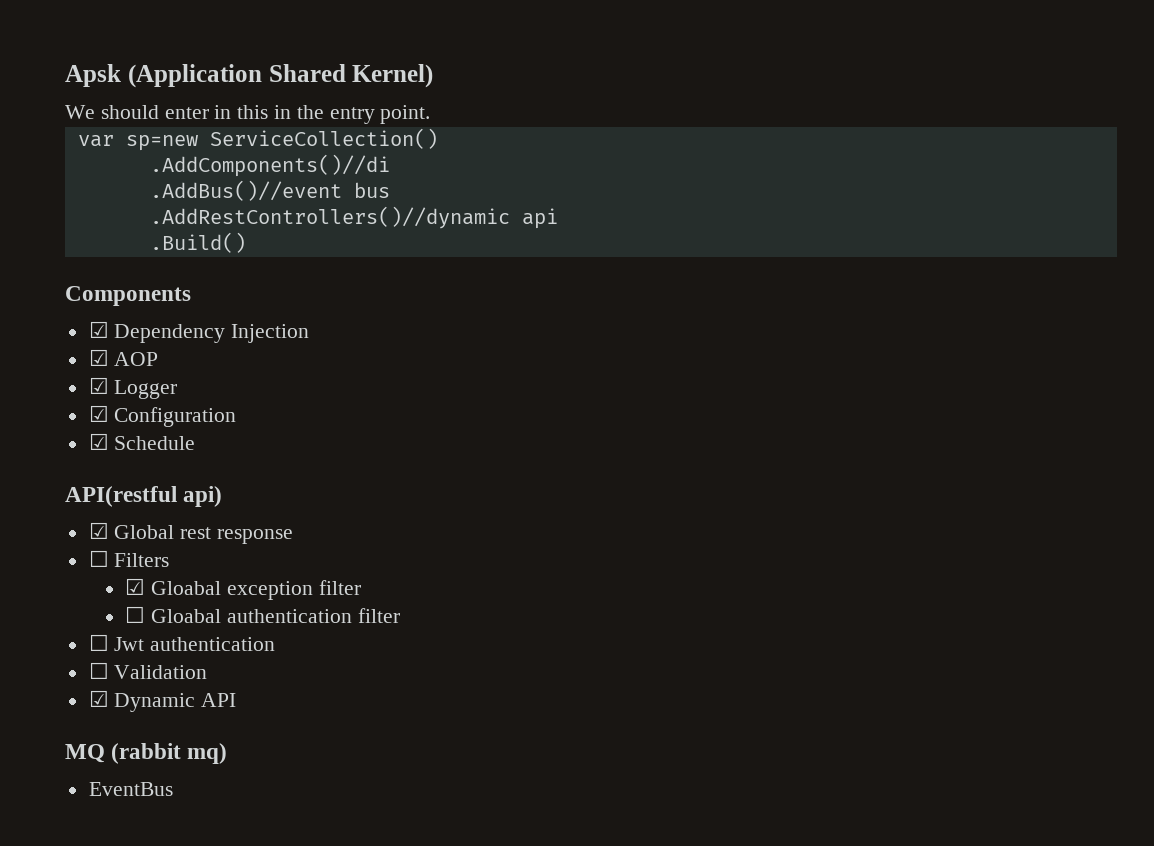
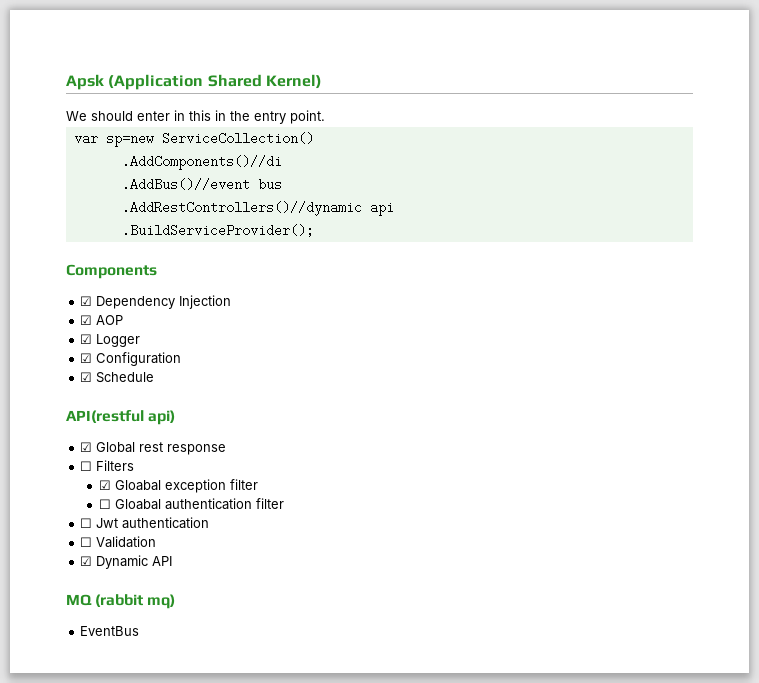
[149,232,246,253] .Build() -> [121,224,314,237] .BuildServiceProvider();

